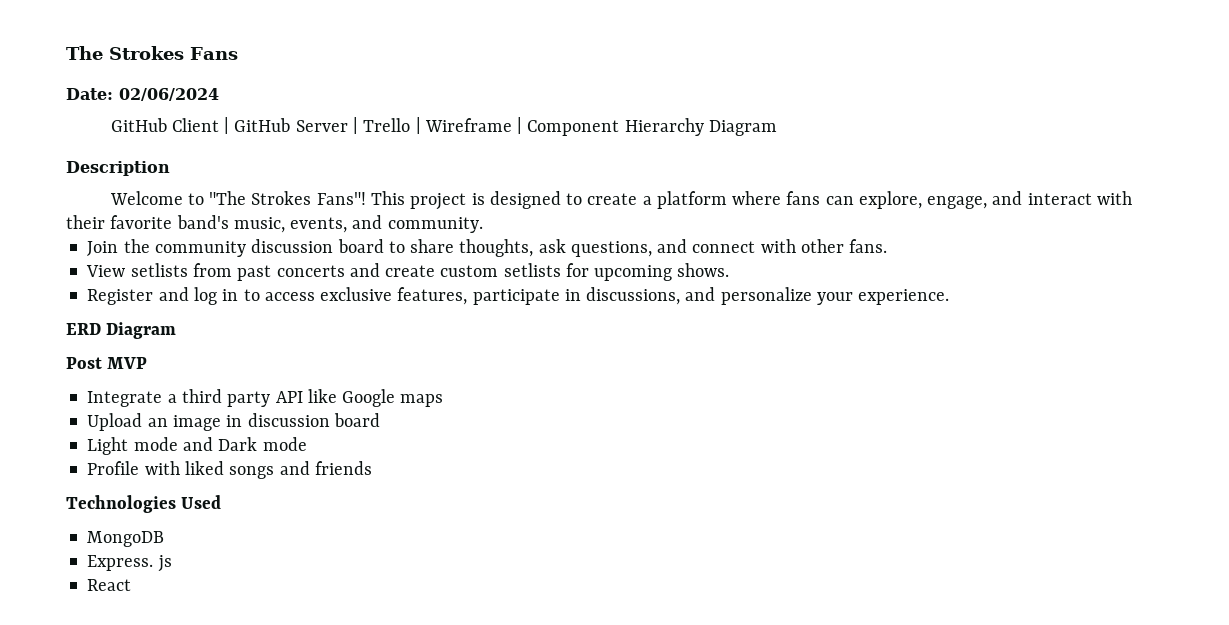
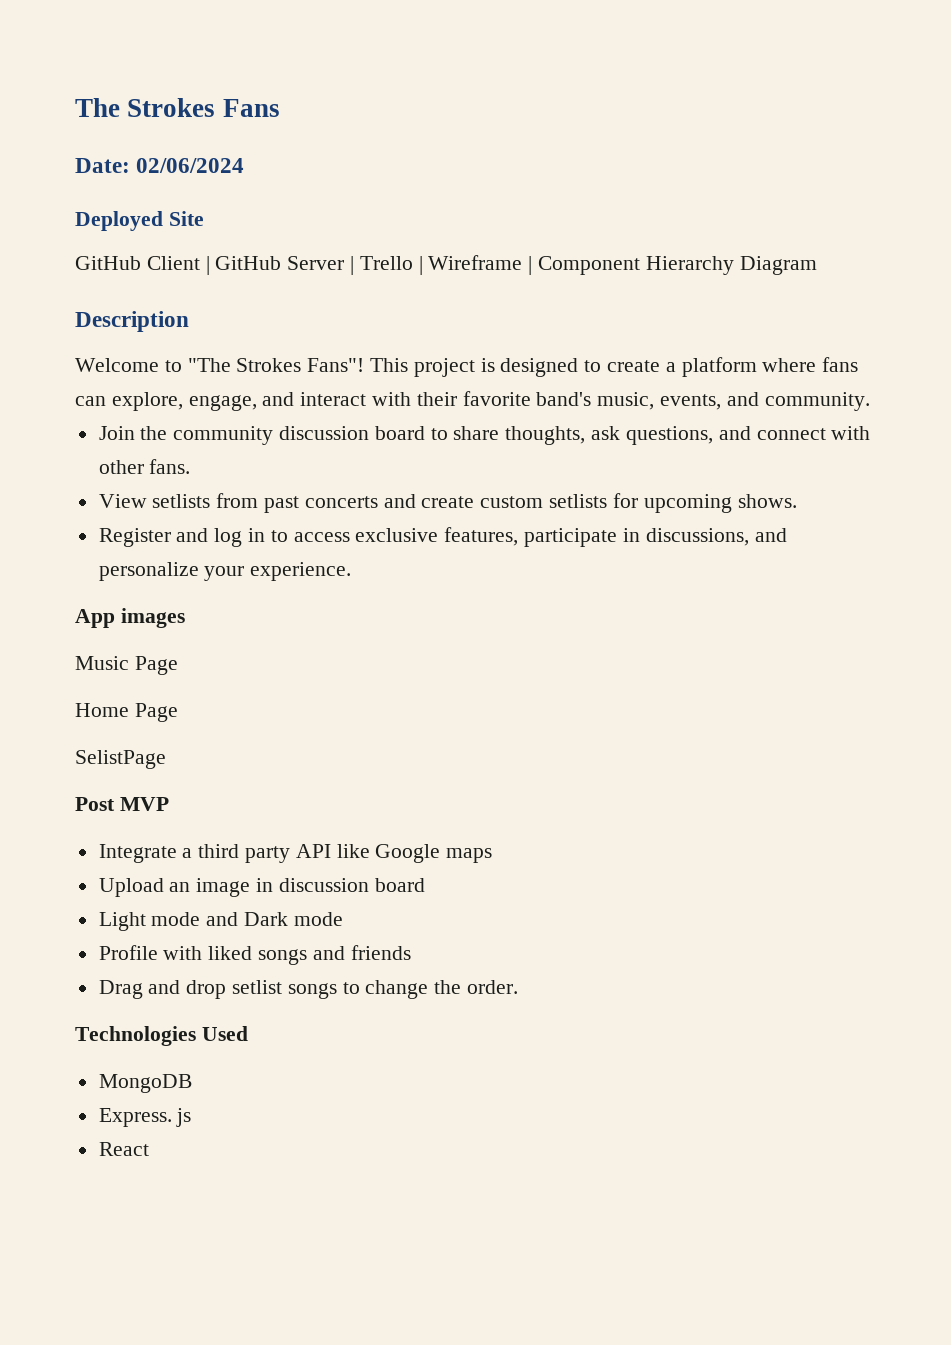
(219, 94) none -> [75,211,204,231] // Deployed Site
[66,322,177,339] ERD Diagram -> [75,608,185,628] [75,656,178,675] [75,703,178,722] [75,750,166,769] App images // Music Page // Home Page // SelistPage
(372, 468) none -> [98,980,519,999] // Drag and drop setlist songs to change the order.

